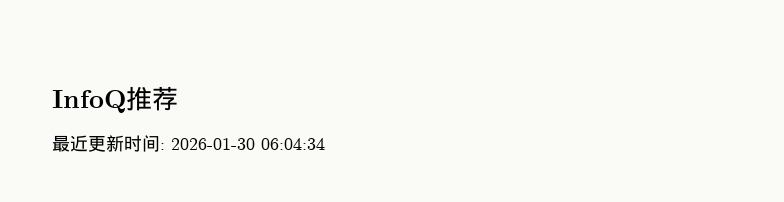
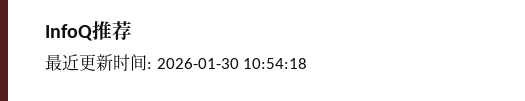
[261,138,325,150] 06:04:34 -> [243,58,308,69] 10:54:18

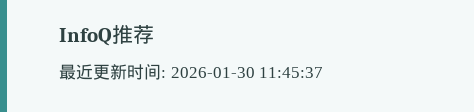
[243,58,308,69] 10:54:18 -> [259,67,324,78] 11:45:37

